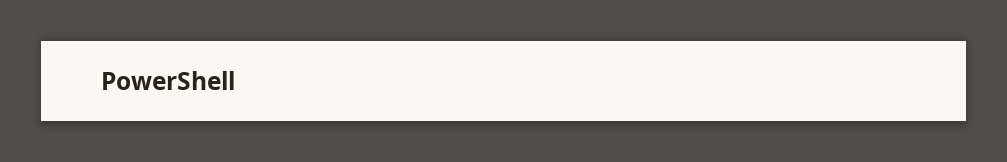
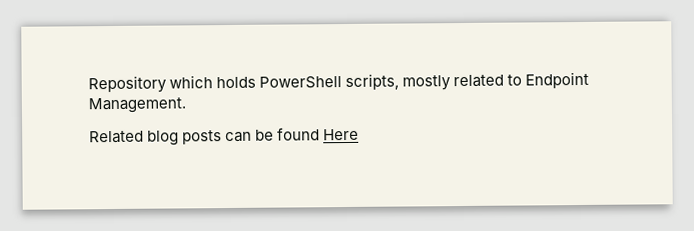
[101,71,235,90] PowerShell -> [88,71,590,94] [88,97,186,114] [89,127,360,146] Repository which holds PowerShell scripts, mostly related to Endpoint Management. // Related blog posts can be found Here

